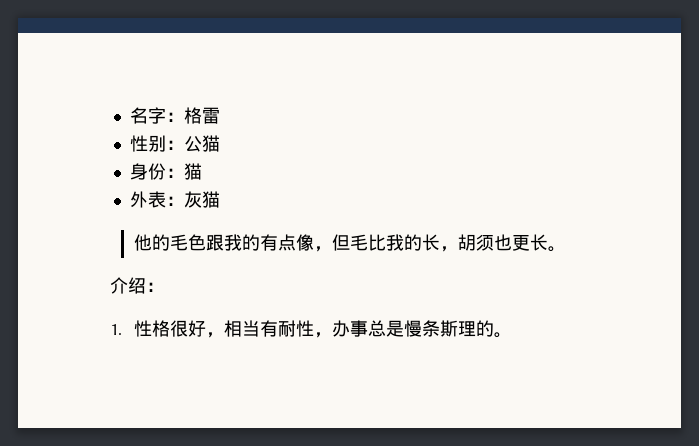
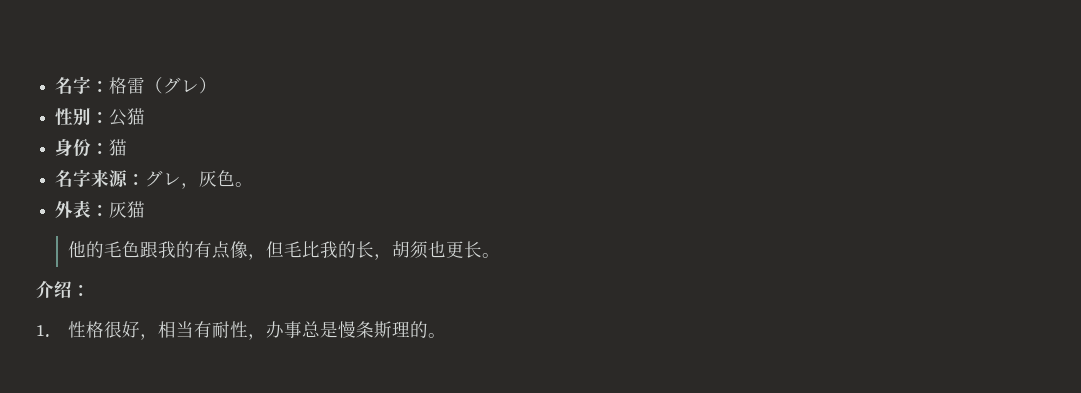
(220, 115) none -> [145,77,218,94] （グレ）
(202, 171) none -> [55,169,254,189] // 名字来源：グレ，灰色。

